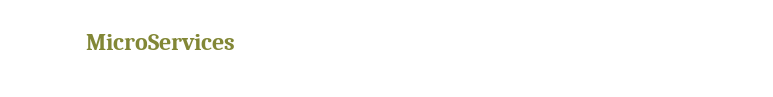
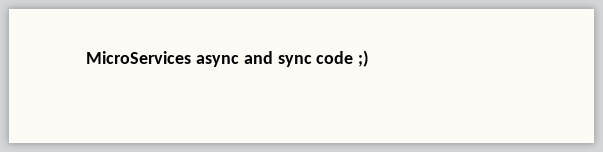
(235, 42) none -> [195,50,370,67] async and sync code ;)

